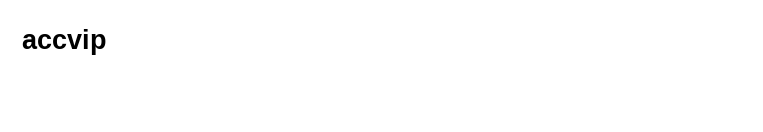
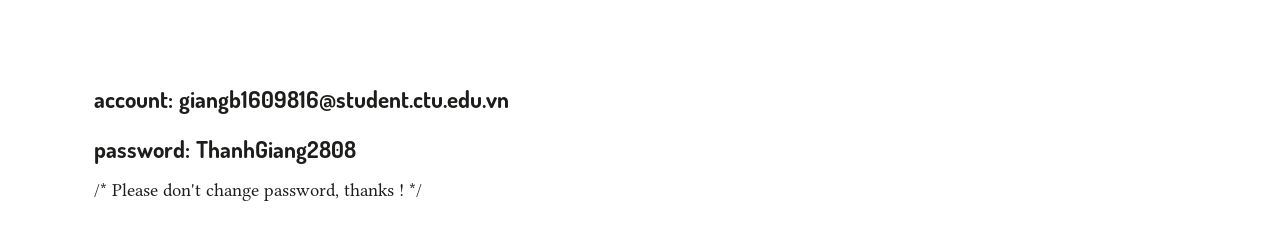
[22,29,107,55] accvip -> [94,90,510,114] [94,140,357,164] [94,183,422,201] account: giangb1609816@student.ctu.edu.vn // password: ThanhGiang2808 // /* Please don't change password, thanks ! */

